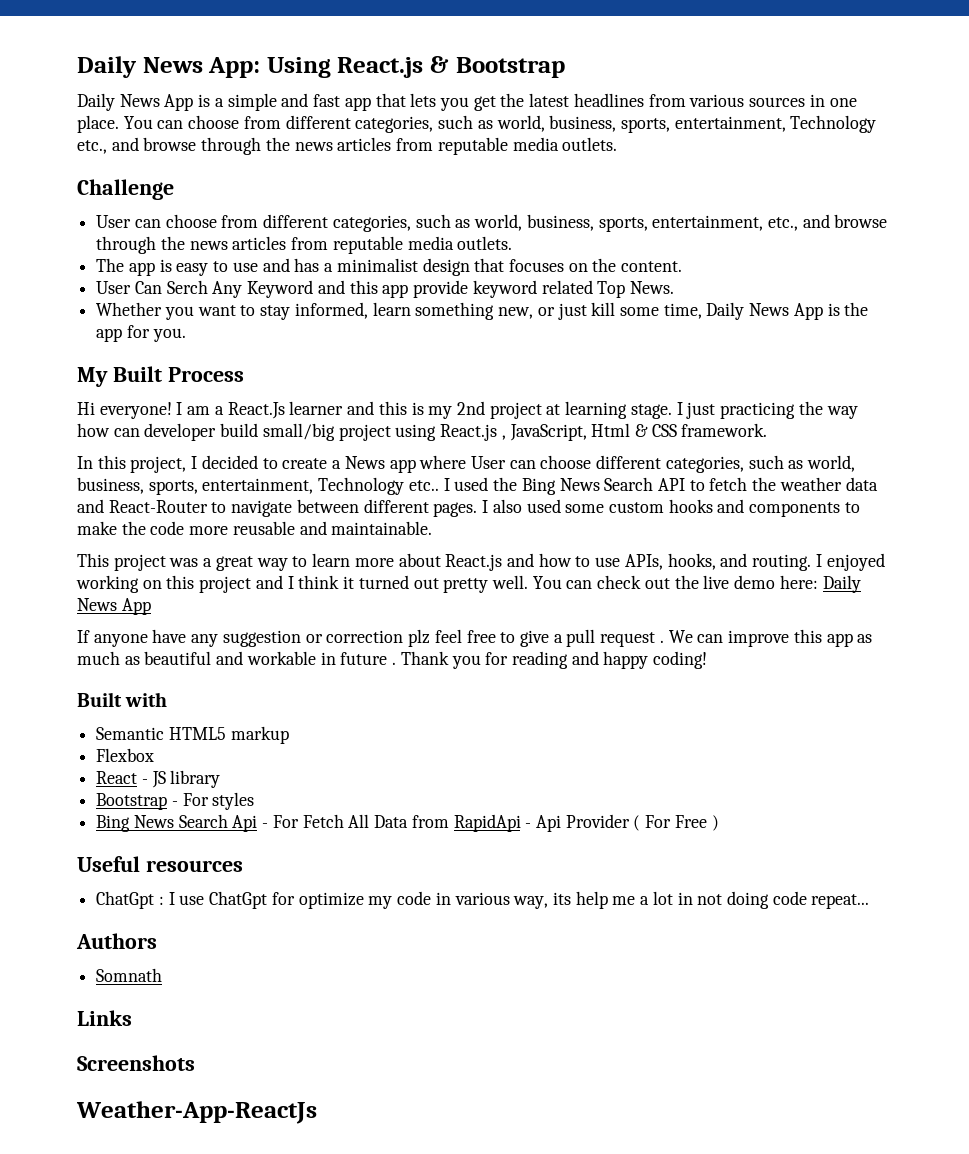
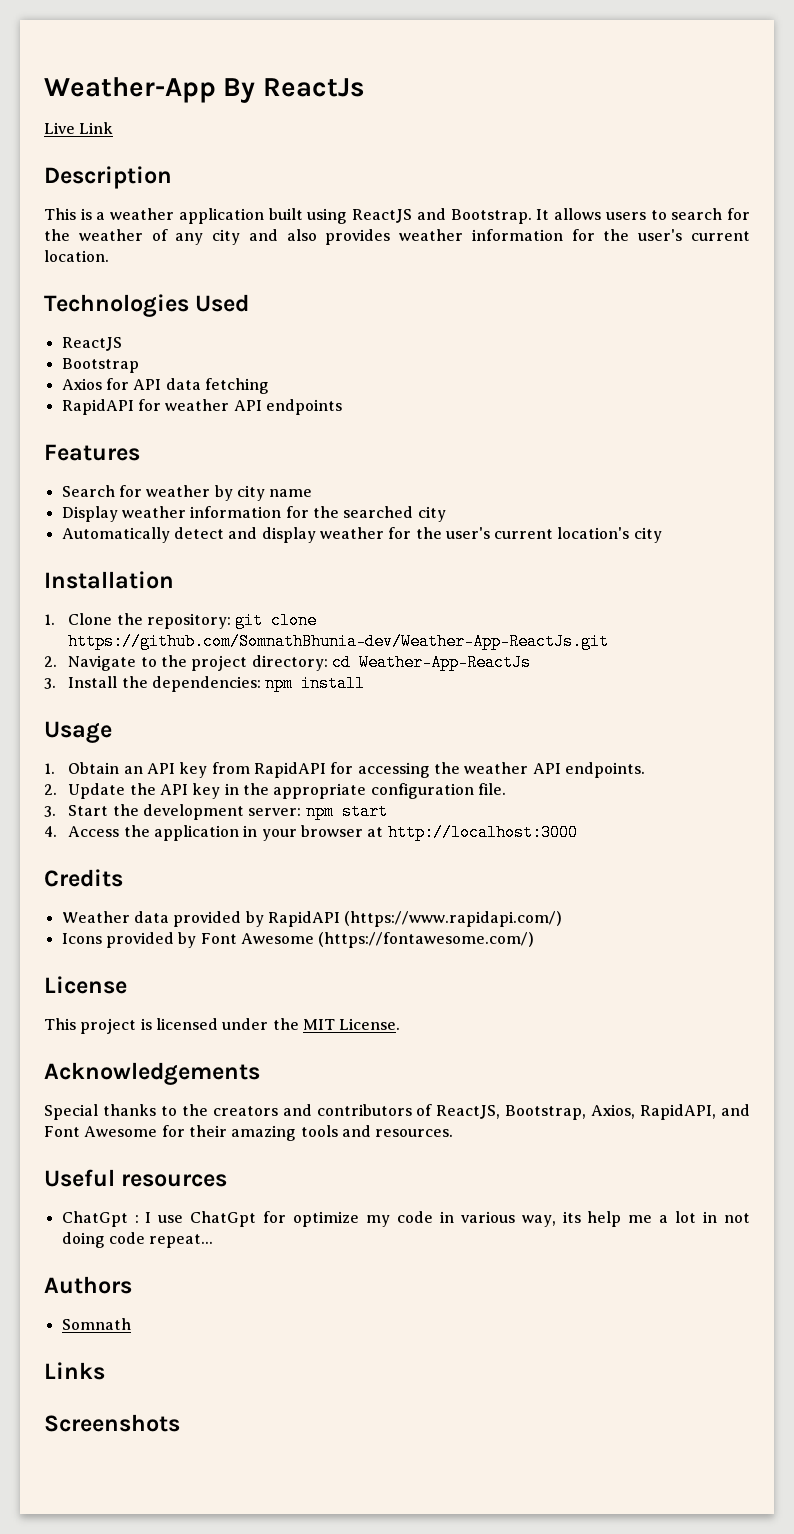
[77,56,565,78] [77,93,857,111] [77,115,877,133] [77,137,618,155] [77,179,174,200] [96,214,888,232] [96,236,513,254] [96,258,683,276] [96,280,674,298] [96,302,869,320] [96,325,186,342] [77,366,244,387] [77,401,858,419] [77,423,768,441] [77,455,856,473] [77,477,878,495] [77,499,860,517] [77,521,433,535] [77,553,885,571] [76,575,861,593] [77,598,151,615] [77,629,873,647] [77,651,708,669] [77,692,168,707] [96,726,289,744] [96,748,155,762] [96,770,221,788] [96,792,255,810] [96,814,719,832] Daily News App: Using React.js & Bootstrap // Daily News App is a simple and fast app that lets you get the latest headlines from various sources in one place. You can choose from different categories, such as world, business, sports, entertainment, Technology etc., and browse through the news articles from reputable media outlets. // Challenge // User can choose from different categories, such as world, business, sports, entertainment, etc., and browse through the news articles from reputable media outlets. // The app is easy to use and has a minimalist design that focuses on the content. // User Can Serch Any Keyword and this app provide keyword related Top News. // Whether you want to stay informed, learn something new, or just kill some time, Daily News App is the app for you. // My Built Process // Hi everyone! I am a React.Js learner and this is my 2nd project at learning stage. I just practicing the way how can developer build small/big project using React.js , JavaScript, Html & CSS framework. // In this project, I decided to create a News app where User can choose different categories, such as world, business, sports, entertainment, Technology etc.. I used the Bing News Search API to fetch the weather data and React-Router to navigate between different pages. I also used some custom hooks and components to make the code more reusable and maintainable. // This project was a great way to learn more about React.js and how to use APIs, hooks, and routing. I enjoyed working on this project and I think it turned out pretty well. You can check out the live demo here: Daily News App // If anyone have any suggestion or correction plz feel free to give a pull request . We can improve this app as much as beautiful and workable in future . Thank you for reading and happy coding! // Built with // Semantic HTML5 markup // Flexbox // React - JS library // Bootstrap - For styles // Bing News Search Api - For Fetch All Data from RapidApi - Api Provider ( For Free ) -> [44,77,365,103] [44,122,114,134] [44,166,172,189] [44,208,751,224] [44,229,750,245] [44,250,109,262] [44,294,250,317] [61,337,122,351] [61,358,139,373] [61,378,269,394] [61,399,342,415] [44,444,140,461] [61,485,313,501] [61,506,446,522] [61,527,662,543] [44,571,174,589] [44,612,318,629] [68,633,610,650] [44,654,532,671] [44,675,366,692] [44,721,112,743] [44,762,645,778] [44,783,507,799] [44,803,388,820] [44,824,578,841] [44,869,123,887] [61,911,563,927] [61,932,535,948] [44,976,127,994] [44,1018,401,1034] [44,1062,260,1085] [44,1104,750,1120] [44,1125,454,1141] Weather-App By ReactJs // Live Link // Description // This is a weather application built using ReactJS and Bootstrap. It allows users to search for the weather of any city and also provides weather information for the user's current location. // Technologies Used // ReactJS // Bootstrap // Axios for API data fetching // RapidAPI for weather API endpoints // Features // Search for weather by city name // Display weather information for the searched city // Automatically detect and display weather for the user's current location's city // Installation // 1. Clone the repository: git clone https://github.com/SomnathBhunia-dev/Weather-App-ReactJs.git // 2. Navigate to the project directory: cd Weather-App-ReactJs // 3. Install the dependencies: npm install // Usage // 1. Obtain an API key from RapidAPI for accessing the weather API endpoints. // 2. Update the API key in the appropriate configuration file. // 3. Start the development server: npm start // 4. Access the application in your browser at http://localhost:3000 // Credits // Weather data provided by RapidAPI (https://www.rapidapi.com/) // Icons provided by Font Awesome (https://fontawesome.com/) // License // This project is licensed under the MIT License. // Acknowledgements // Special thanks to the creators and contributors of ReactJS, Bootstrap, Axios, RapidAPI, and Font Awesome for their amazing tools and resources.
[76,1101,317,1124] // Weather-App-ReactJs -> (180, 1423) none

